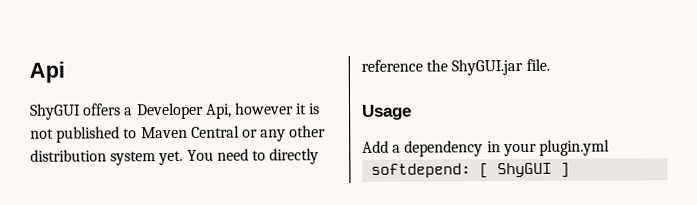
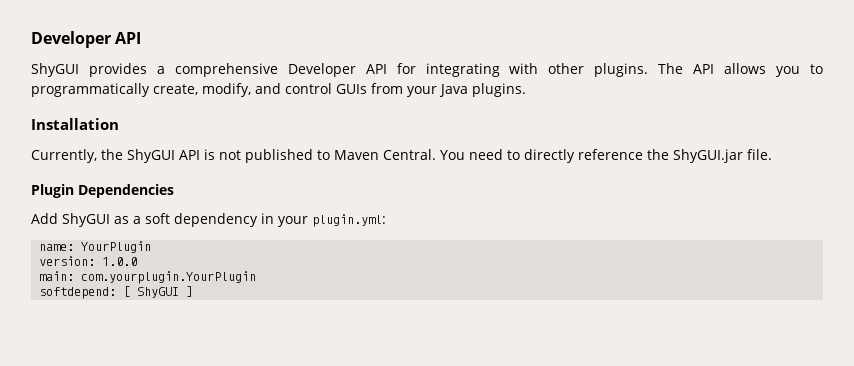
[29,61,65,83] [30,102,308,120] Api // ShyGUI offers a Developer Api, however it -> [31,31,142,48] [31,63,823,77] [31,83,526,97] [31,118,119,130] [31,149,200,163] Developer API // ShyGUI provides a comprehensive Developer API for integrating with other plugins. The API allows you to programmatically create, modify, and control GUIs from your Java plugins. // Installation // Currently, the ShyGUI API
[190,125,327,142] [30,149,184,166] Central or any other distribution system yet. -> [383,149,436,160] Central.
[362,104,412,120] Usage -> [31,184,174,198] Plugin Dependencies
[392,139,610,157] a dependency in your plugin.yml -> [62,213,386,227] [39,241,152,253] [39,256,138,266] [39,271,257,284] ShyGUI as a soft dependency in your plugin.yml: // name: YourPlugin // version: 1.0.0 // main: com.yourplugin.YourPlugin

